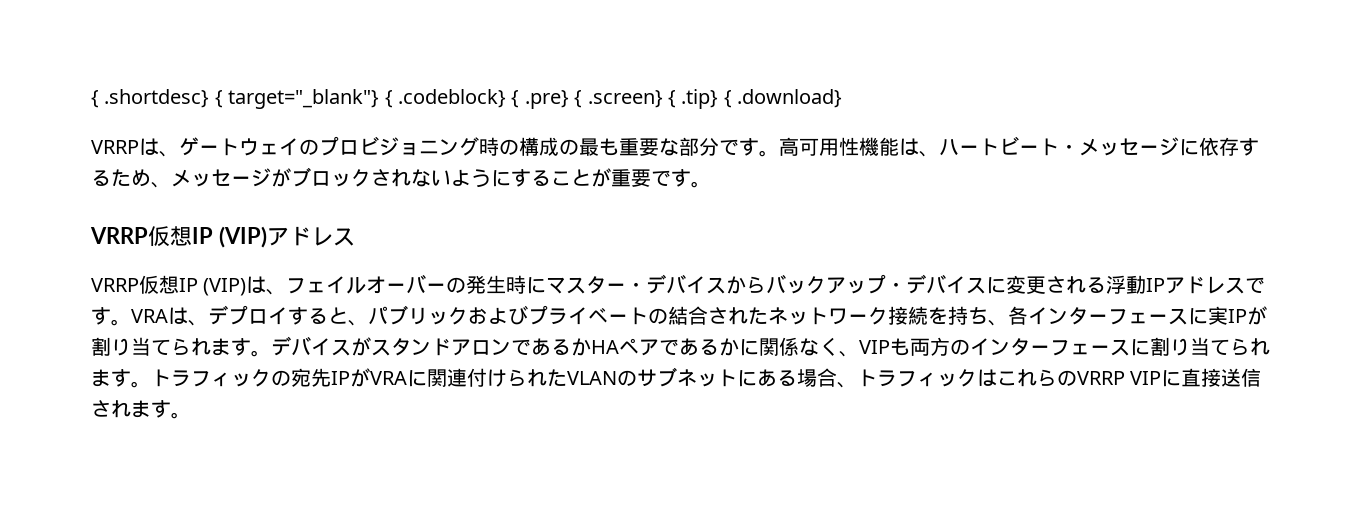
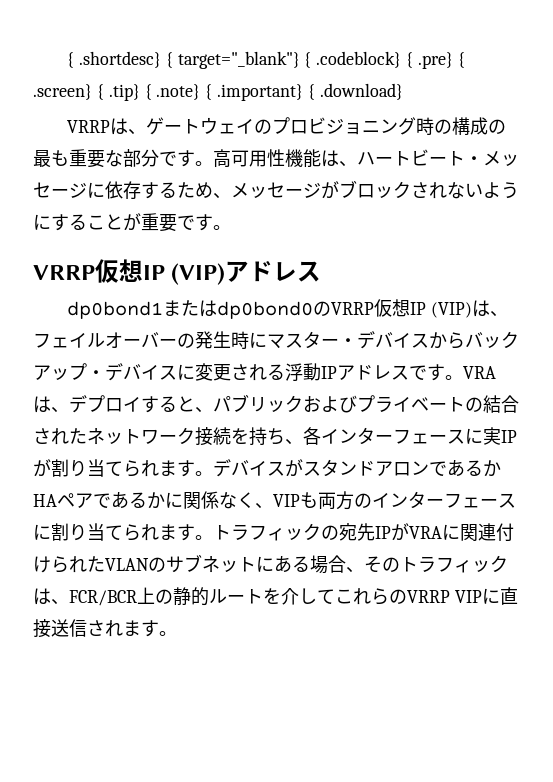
(732, 99) none -> [156,84,316,101] .note} { .important} {
(355, 237) none -> [67,300,332,319] dp0bond1またはdp0bond0の
(857, 385) none -> [364,556,400,573] その
(997, 378) none -> [51,587,335,606] 、FCR/BCR上の静的ルートを介して

